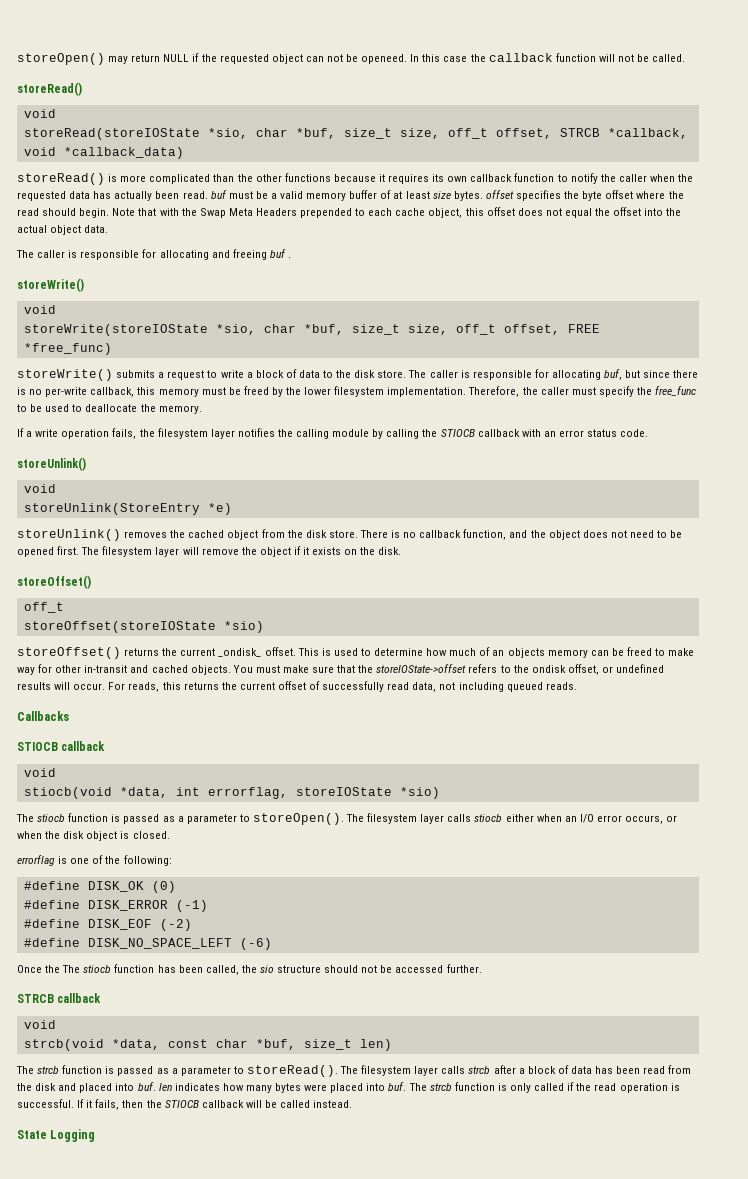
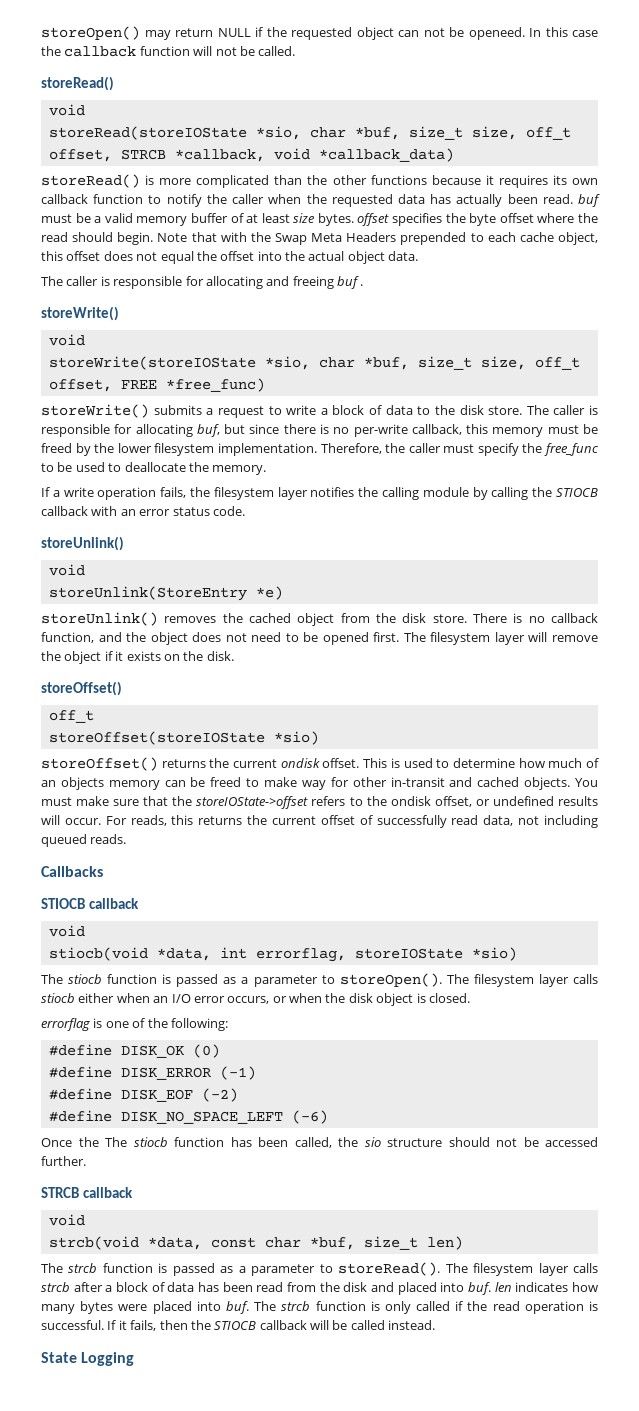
[218,648,262,657] _ondisk_ -> [280,758,320,768] ondisk

